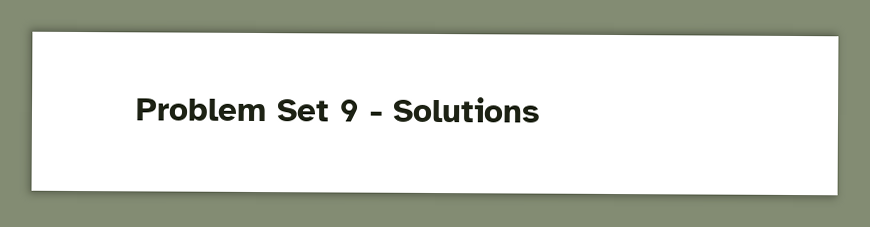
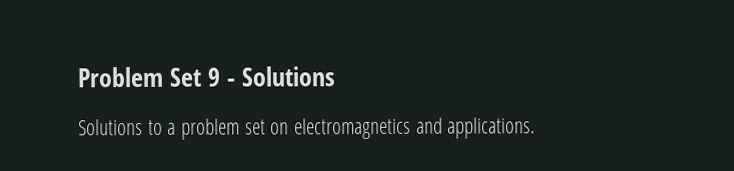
(541, 109) none -> [78,117,536,140] // Solutions to a problem set on electromagnetics and applications.

